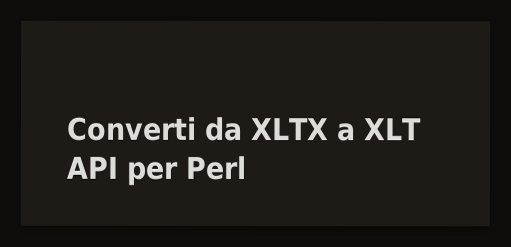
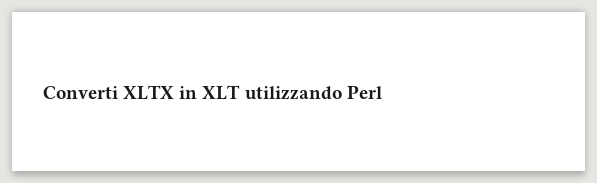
[204,116,422,142] [66,156,178,186] da XLTX a XLT API per -> [123,85,342,100] XLTX in XLT utilizzando

